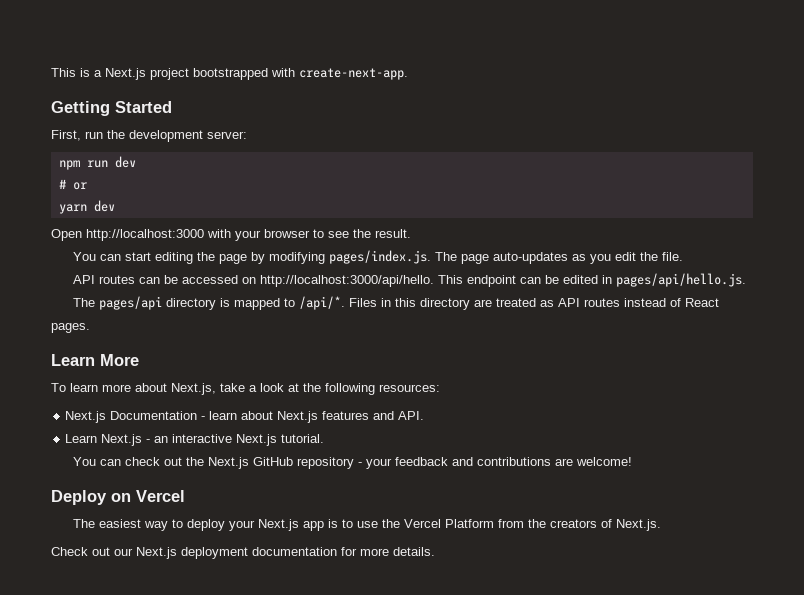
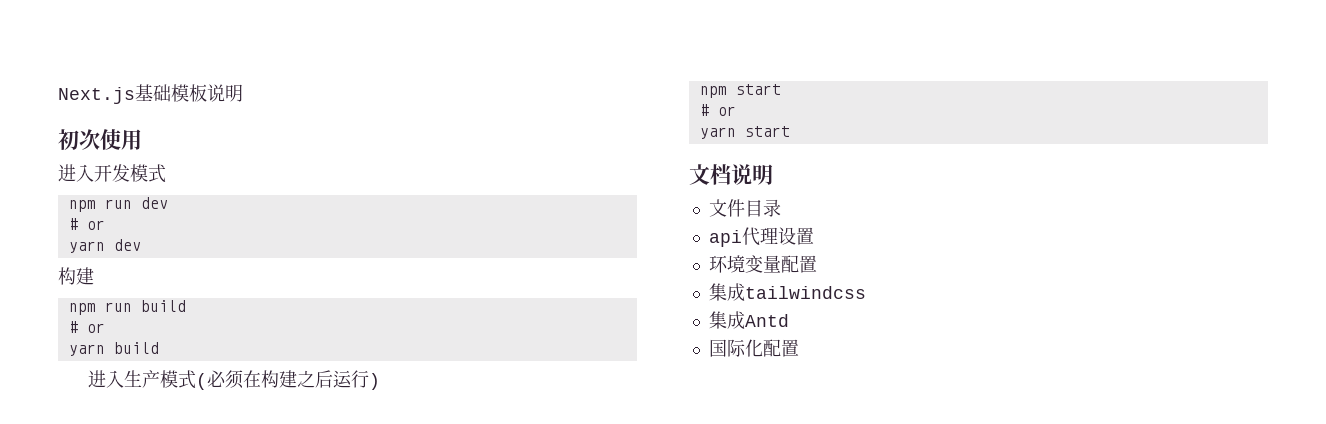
[51,68,408,80] [51,101,172,116] [51,130,247,142] This is a Next.js project bootstrapped with create-next-app. // Getting Started // First, run the development server: -> [58,84,243,104] [58,129,142,150] [58,164,166,183] Next.js基础模板说明 // 初次使用 // 进入开发模式
[51,229,411,241] [73,250,684,264] [73,273,747,287] [73,296,720,310] [51,323,90,333] [51,354,139,366] [51,383,440,395] [65,411,425,423] [65,434,325,446] [73,457,633,469] [51,490,185,505] [73,519,662,531] [51,547,435,559] Open http://localhost:3000 with your browser to see the result. // You can start editing the page by modifying pages/index.js. The page auto-updates as you edit the file. // API routes can be accessed on http://localhost:3000/api/hello. This endpoint can be edited in pages/api/hello.js. // The pages/api directory is mapped to /api/*. Files in this directory are treated as API routes instead of React pages. // Learn More // To learn more about Next.js, take a look at the following resources: // Next.js Documentation - learn about Next.js features and API. // Learn Next.js - an interactive Next.js tutorial. // You can check out the Next.js GitHub repository - your feedback and contributions are welcome! // Deploy on Vercel // The easiest way to deploy your Next.js app is to use the Vercel Platform from the creators of Next.js. // Check out our Next.js deployment documentation for more details. -> [58,267,94,285] [68,300,186,315] [68,321,105,333] [68,342,159,356] [88,370,381,390] [699,84,781,98] [699,104,736,116] [699,126,790,139] [689,164,773,185] [708,199,781,217] [708,227,814,247] [708,255,817,273] [708,283,866,301] [708,311,789,329] [708,339,799,357] 构建 // npm run build // # or // yarn build // 进入生产模式(必须在构建之后运行) // npm start // # or // yarn start // 文档说明 // 文件目录 // api代理设置 // 环境变量配置 // 集成tailwindcss // 集成Antd // 国际化配置

